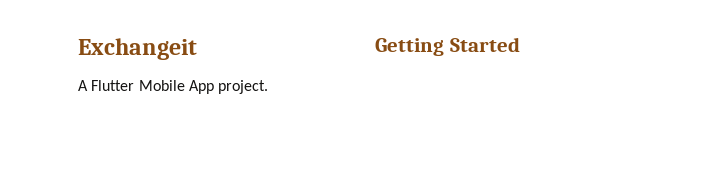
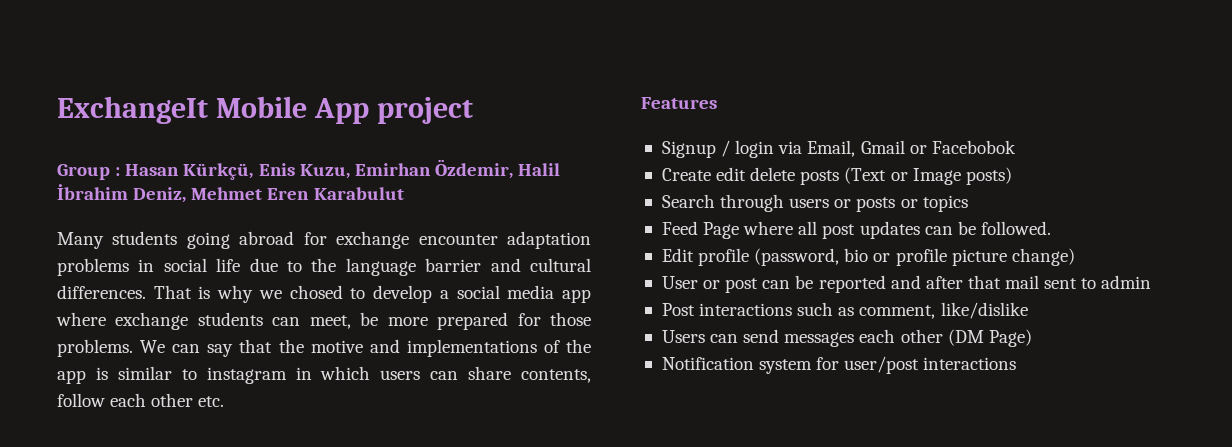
[78,38,197,60] [78,80,269,94] [375,37,520,56] Exchangeit // A Flutter Mobile App project. // Getting Started -> [57,96,473,124] [57,159,561,180] [57,184,404,203] [57,231,592,249] [57,258,591,276] [57,285,592,303] [56,312,592,330] [57,339,591,357] [57,366,591,384] [57,393,225,407] [641,97,717,109] [661,140,1016,158] [661,167,1012,185] [661,194,968,212] [661,221,1051,239] [661,248,1075,266] [661,275,1152,293] [661,302,1028,319] [661,329,1032,347] [661,356,1017,374] ExchangeIt Mobile App project // Group : Hasan Kürkçü, Enis Kuzu, Emirhan Özdemir, Halil İbrahim Deniz, Mehmet Eren Karabulut // Many students going abroad for exchange encounter adaptation problems in social life due to the language barrier and cultural differences. That is why we chosed to develop a social media app where exchange students can meet, be more prepared for those problems. We can say that the motive and implementations of the app is similar to instagram in which users can share contents, follow each other etc. // Features // Signup / login via Email, Gmail or Facebobok // Create edit delete posts (Text or Image posts) // Search through users or posts or topics // Feed Page where all post updates can be followed. // Edit profile (password, bio or profile picture change) // User or post can be reported and after that mail sent to admin // Post interactions such as comment, like/dislike // Users can send messages each other (DM Page) // Notification system for user/post interactions

